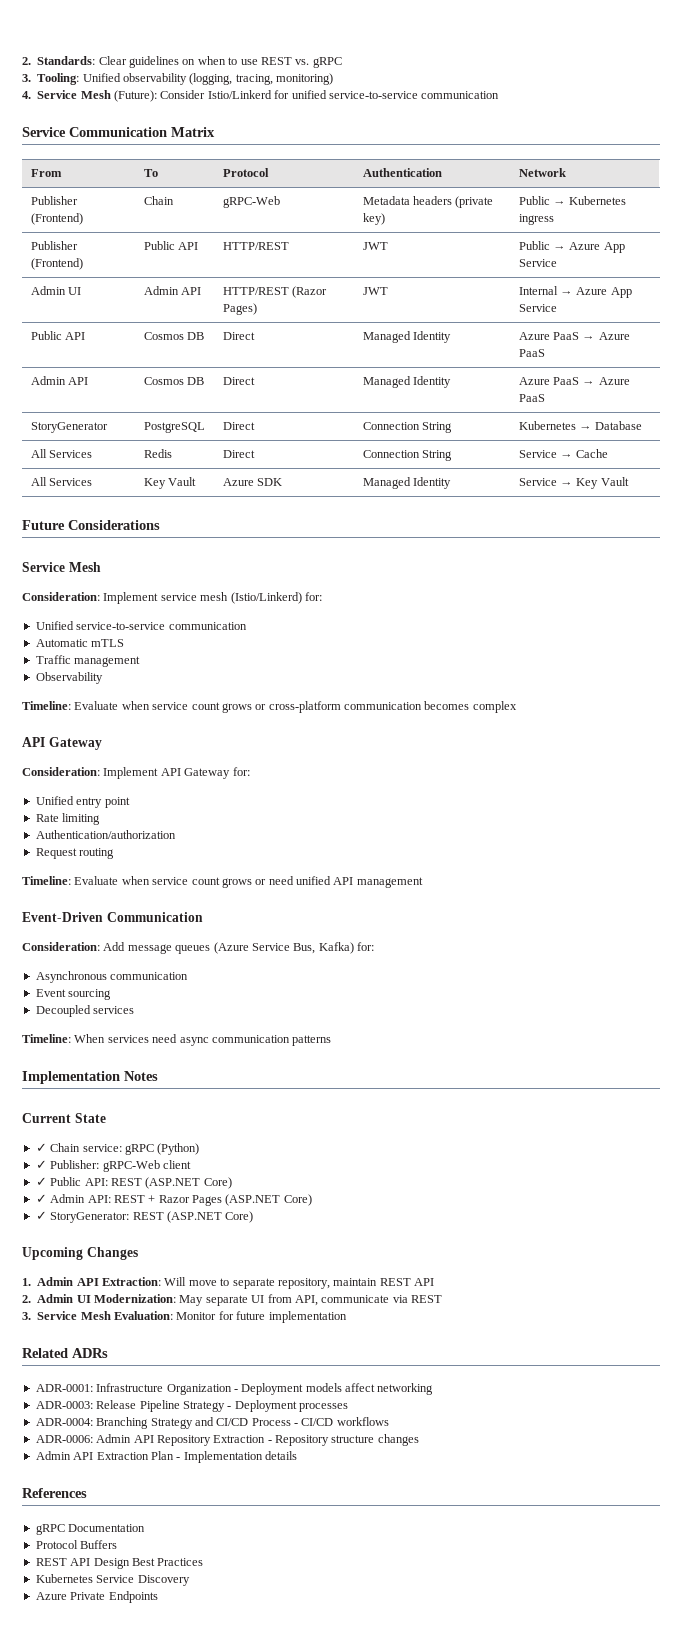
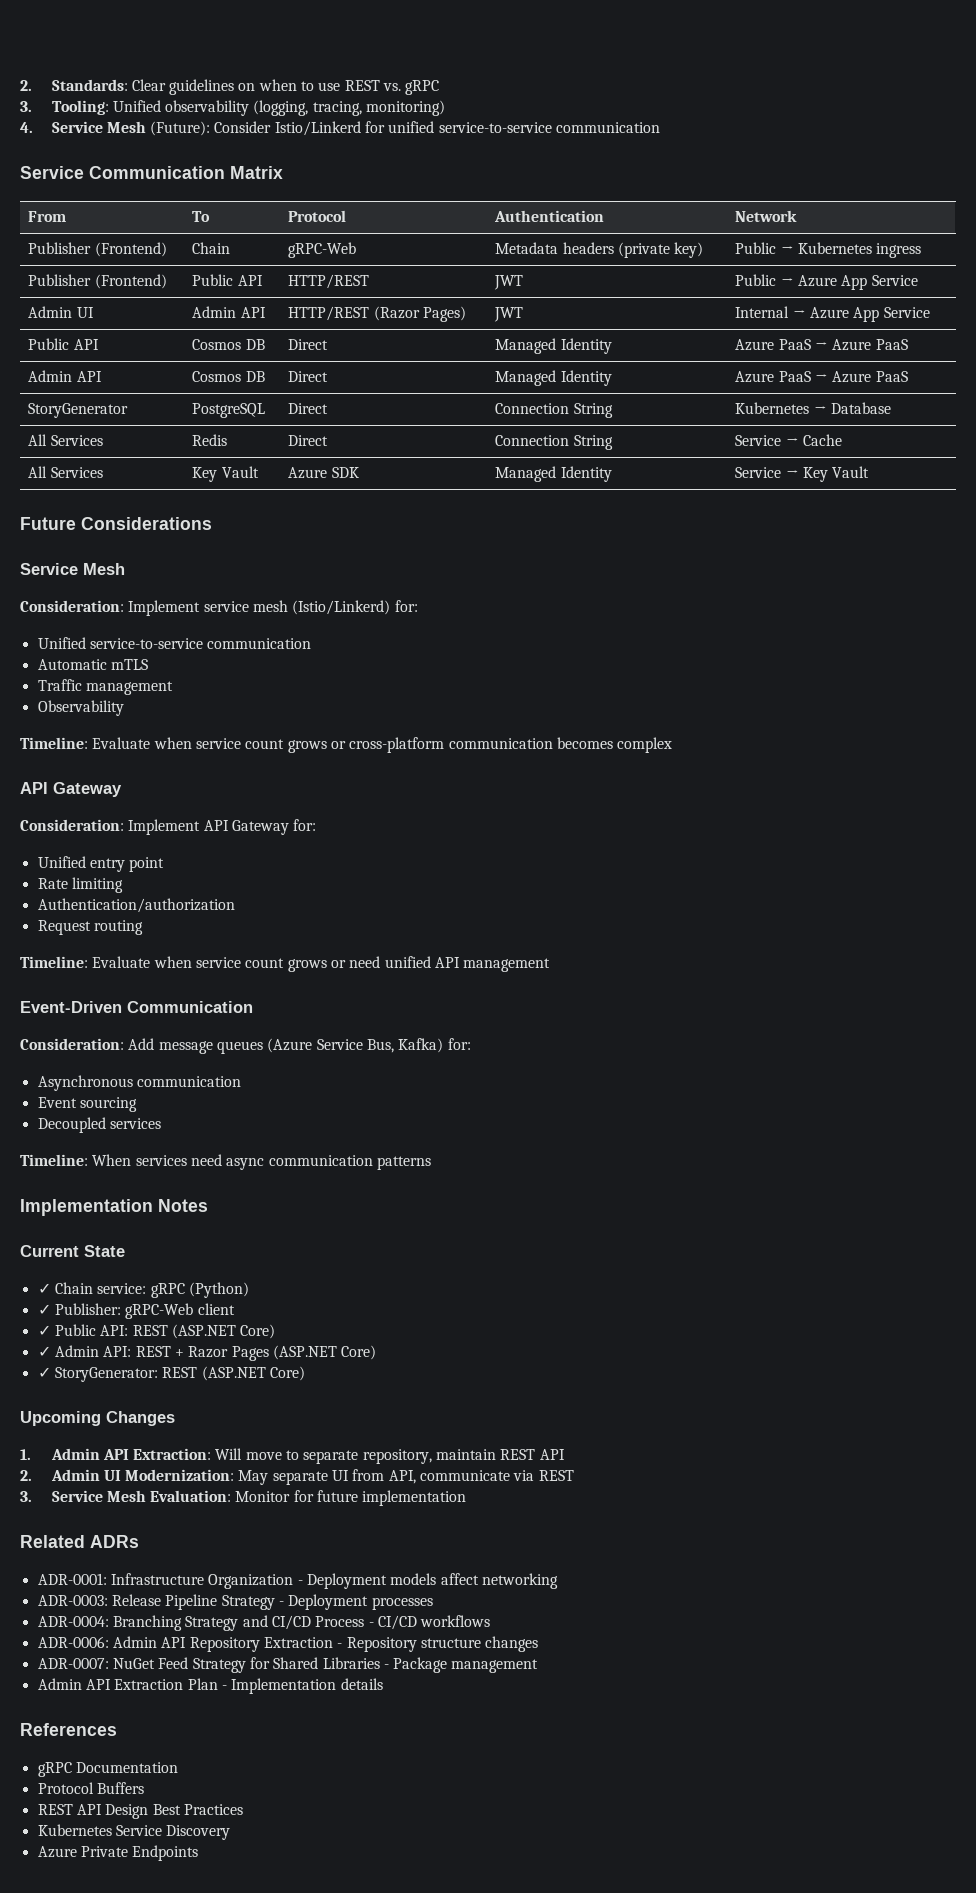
(419, 1440) none -> [37,1657,539,1673] // ADR-0007: NuGet Feed Strategy for Shared Libraries - Package management

